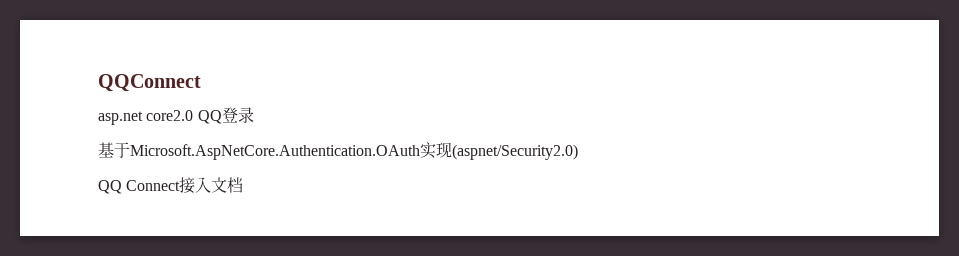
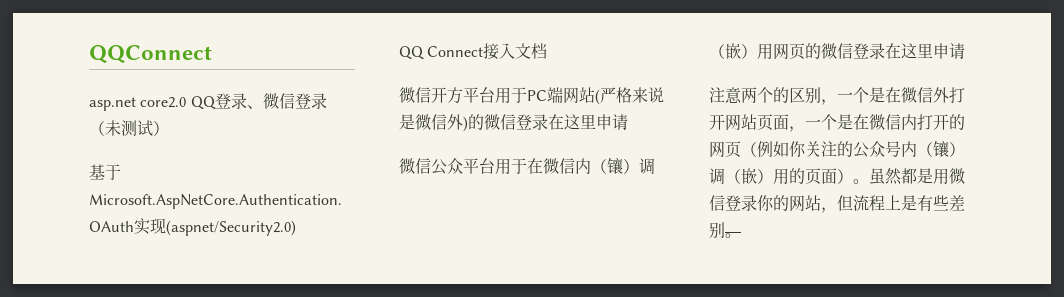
(254, 115) none -> [246,93,327,109] [89,120,169,136] 、微信登录（未测试）
(244, 185) none -> [399,87,664,105] [399,114,628,132] [399,157,655,175] [709,43,965,60] [709,87,965,105] [709,114,965,132] [709,140,965,158] [709,168,965,185] [709,195,965,213] [709,222,741,238] // 微信开方平台用于PC端网站(严格来说是微信外)的微信登录在这里申请 // 微信公众平台用于在微信内（镶）调（嵌）用网页的微信登录在这里申请 // 注意两个的区别，一个是在微信外打开网站页面，一个是在微信内打开的网页（例如你关注的公众号内（镶）调（嵌）用的页面）。虽然都是用微信登录你的网站，但流程上是有些差别。

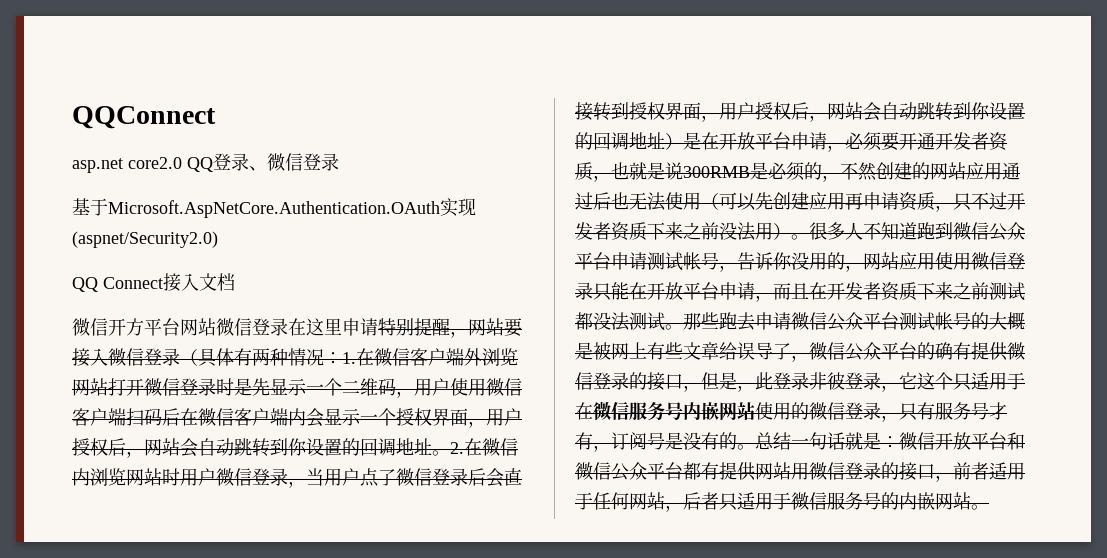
[89,120,169,136] （未测试） -> (339, 162) none
[495,87,664,105] [399,114,628,132] [399,157,655,175] [709,43,965,60] [709,87,965,105] [709,114,965,132] [709,140,965,158] [709,168,965,185] [709,195,965,213] [709,222,725,238] 用于PC端网站(严格来说是微信外)的微信登录在这里申请 // 微信公众平台用于在微信内（镶）调（嵌）用网页的微信登录在这里申请 // 注意两个的区别，一个是在微信外打开网站页面，一个是在微信内打开的网页（例如你关注的公众号内（镶）调（嵌）用的页面）。虽然都是用微信登录你的网站，但流程上是有些差别 -> [180,318,522,338] [72,348,518,367] [72,378,522,398] [72,408,522,428] [72,438,518,458] [72,468,522,488] [575,102,1025,122] [575,132,1008,152] [575,162,1020,182] [575,192,1025,212] [575,222,1025,241] [575,252,1025,272] [575,282,1025,302] [575,312,1025,331] [575,342,1025,362] [575,372,1025,392] [575,401,1007,422] [575,432,1025,452] [575,462,1025,482] [575,492,971,512] 网站微信登录在这里申请特别提醒，网站要接入微信登录（具体有两种情况：1.在微信客户端外浏览网站打开微信登录时是先显示一个二维码，用户使用微信客户端扫码后在微信客户端内会显示一个授权界面，用户授权后，网站会自动跳转到你设置的回调地址。2.在微信内浏览网站时用户微信登录，当用户点了微信登录后会直接转到授权界面，用户授权后，网站会自动跳转到你设置的回调地址）是在开放平台申请，必须要开通开发者资质，也就是说300RMB是必须的，不然创建的网站应用通过后也无法使用（可以先创建应用再申请资质，只不过开发者资质下来之前没法用）。很多人不知道跑到微信公众平台申请测试帐号，告诉你没用的，网站应用使用微信登录只能在开放平台申请，而且在开发者资质下来之前测试都没法测试。那些跑去申请微信公众平台测试帐号的大概是被网上有些文章给误导了，微信公众平台的确有提供微信登录的接口，但是，此登录非彼登录，它这个只适用于在微信服务号内嵌网站使用的微信登录，只有服务号才有，订阅号是没有的。总结一句话就是：微信开放平台和微信公众平台都有提供网站用微信登录的接口，前者适用于任何网站，后者只适用于微信服务号的内嵌网站

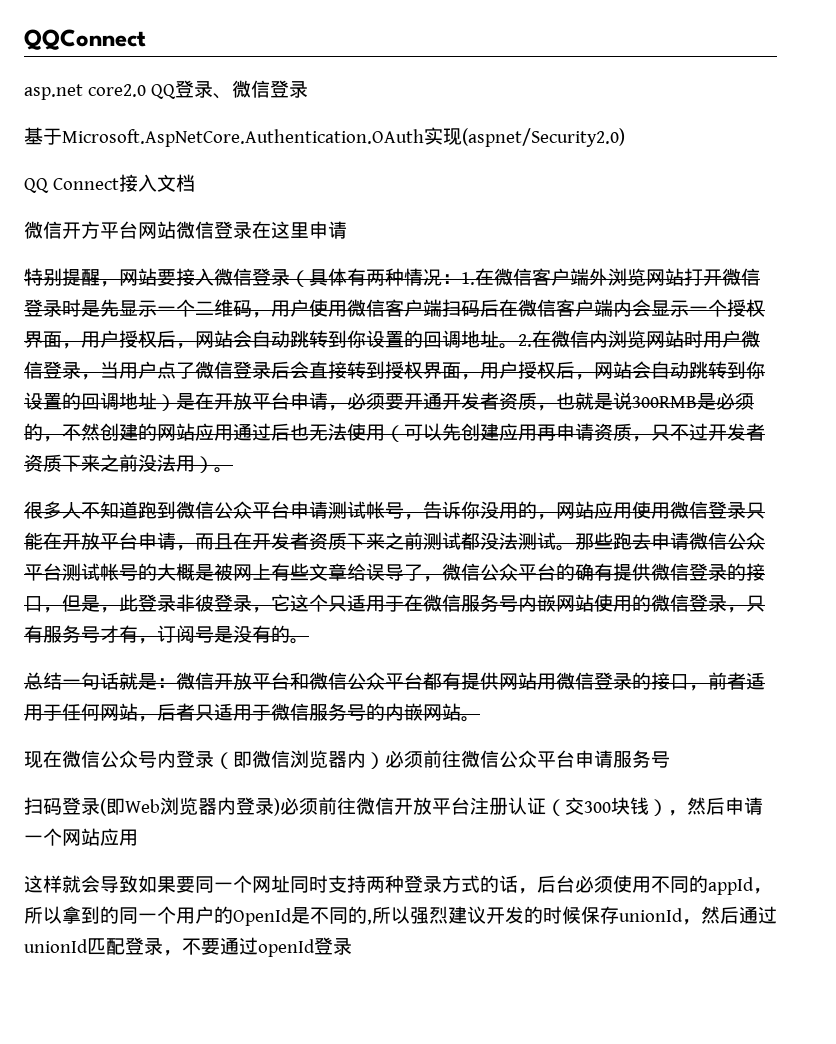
(378, 327) none -> (347, 230) //
(809, 237) none -> (233, 470) //
(755, 447) none -> (309, 641) //
(989, 507) none -> [24,750,670,769] [24,797,763,816] [24,828,138,846] [24,875,772,895] [24,906,777,926] [24,937,352,957] // 现在微信公众号内登录（即微信浏览器内）必须前往微信公众平台申请服务号 // 扫码登录(即Web浏览器内登录)必须前往微信开放平台注册认证（交300块钱），然后申请一个网站应用 // 这样就会导致如果要同一个网址同时支持两种登录方式的话，后台必须使用不同的appId，所以拿到的同一个用户的OpenId是不同的,所以强烈建议开发的时候保存unionId，然后通过unionId匹配登录，不要通过openId登录

